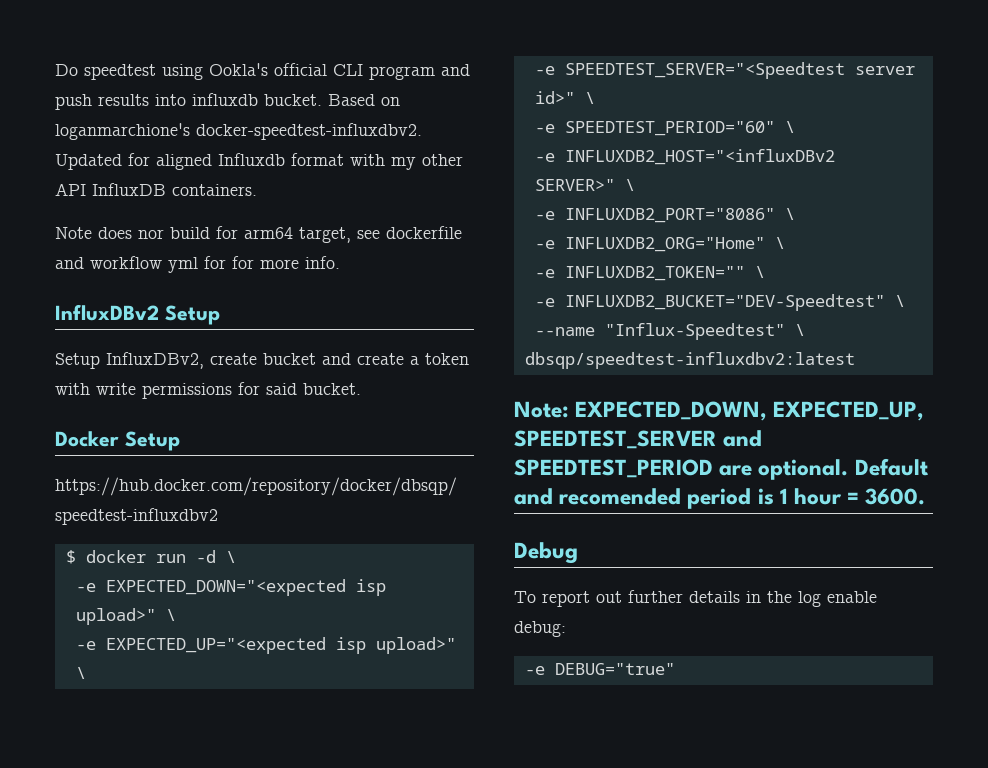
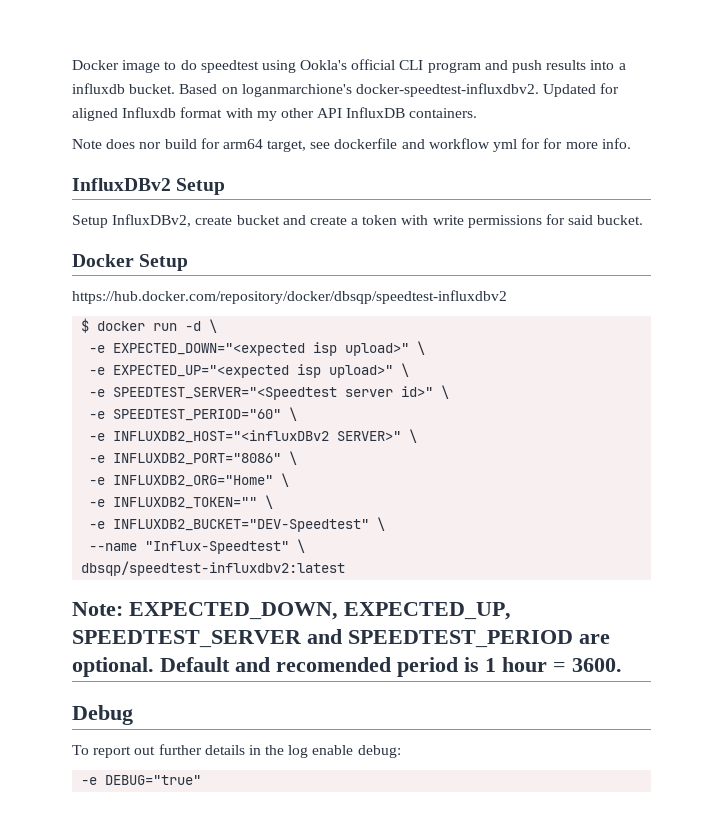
[55,64,78,76] Do -> [72,60,197,73] Docker image to do
(186, 100) none -> [618,63,626,70] a

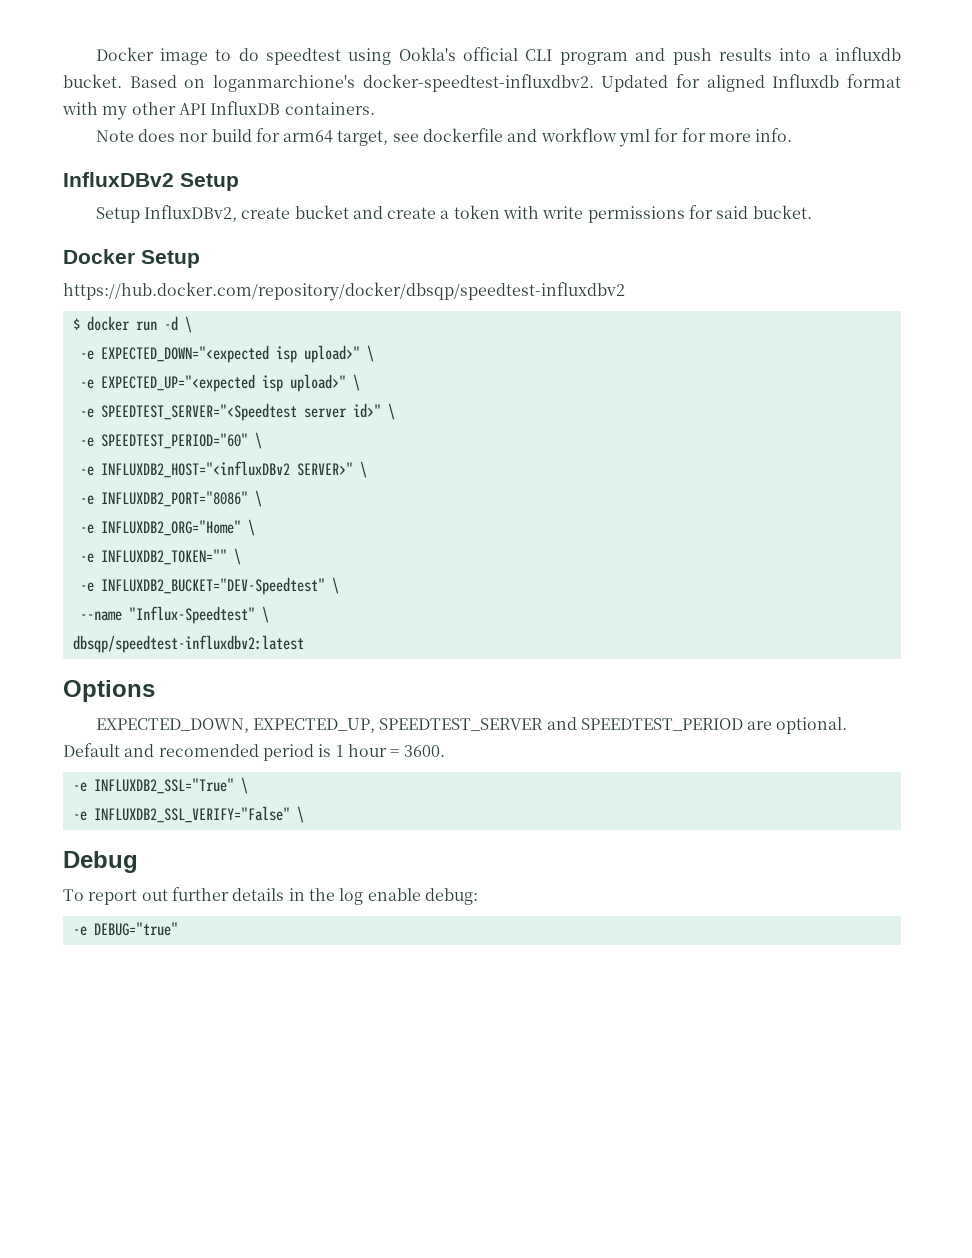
[72,602,123,616] Note: -> [63,680,155,702] Options //
(622, 665) none -> [72,777,248,794] [72,806,304,823] // -e INFLUXDB2_SSL="True" \ // -e INFLUXDB2_SSL_VERIFY="False" \

